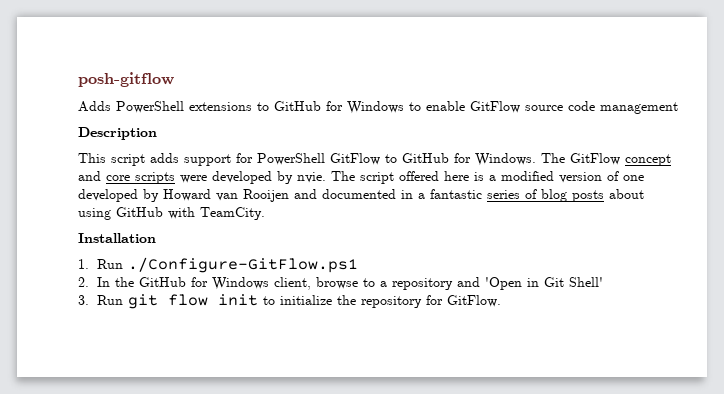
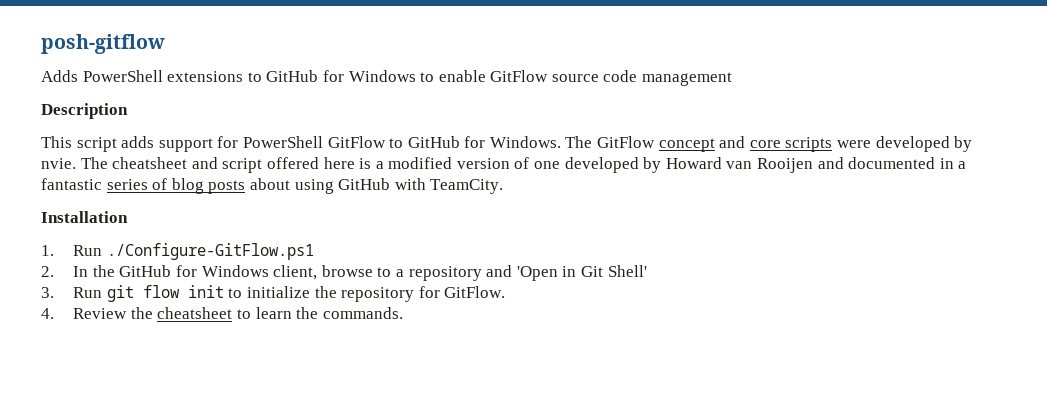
(355, 176) none -> [112,157,218,169] cheatsheet and
(501, 301) none -> [41,307,403,319] // 4. Review the cheatsheet to learn the commands.

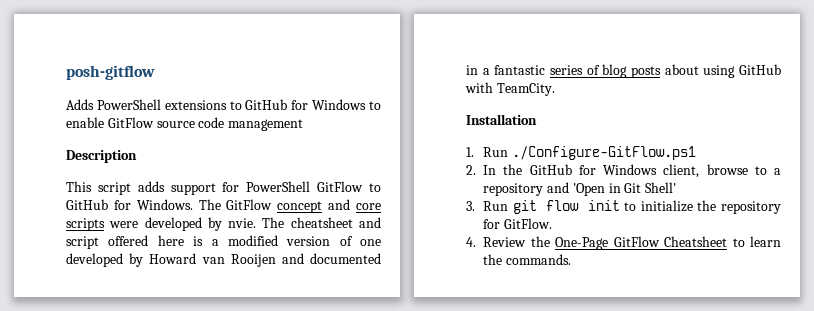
[157,307,233,319] cheatsheet -> [555,236,728,250] One-Page GitFlow Cheatsheet

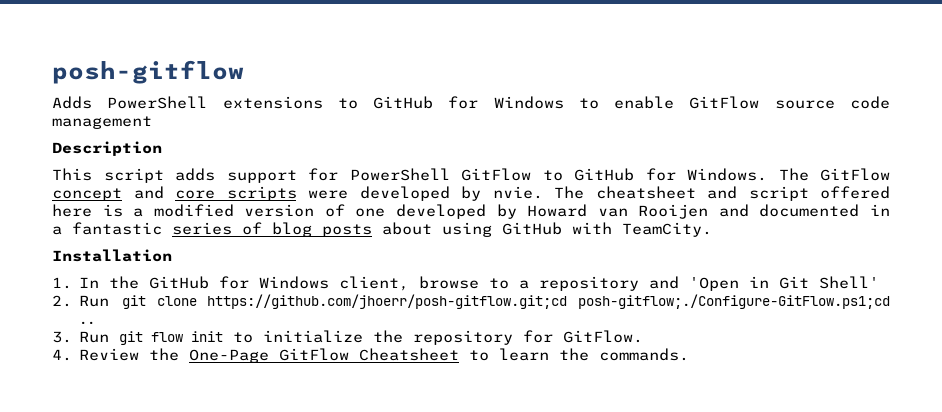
[483,146,697,160] [466,165,476,175] Run ./Configure-GitFlow.ps1 // 2. -> (72, 283) none
(677, 187) none -> [52,294,890,309] [79,321,96,324] // 2. Run git clone https://github.com/jhoerr/posh-gitflow.git;cd posh-gitflow;./Configure-GitFlow.ps1;cd ..

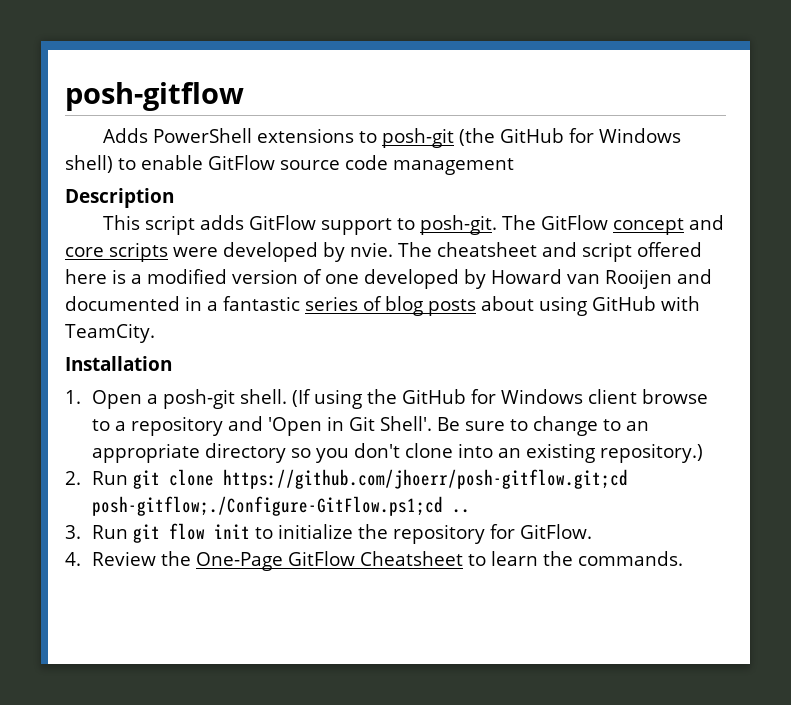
[373,96,564,109] GitHub for Windows -> [382,128,682,148] [65,155,113,173] posh-git (the GitHub for Windows shell)
[226,168,767,183] support for PowerShell GitFlow to GitHub for Windows. -> [249,215,498,235] GitFlow support to posh-git.
[79,277,100,288] In -> [92,389,363,409] Open a posh-git shell. (If using
[339,276,410,291] client, -> [588,389,638,404] client
[819,276,880,289] Shell' -> [380,416,650,436] [92,443,704,463] Shell'. Be sure to change to an appropriate directory so you don't clone into an existing repository.)

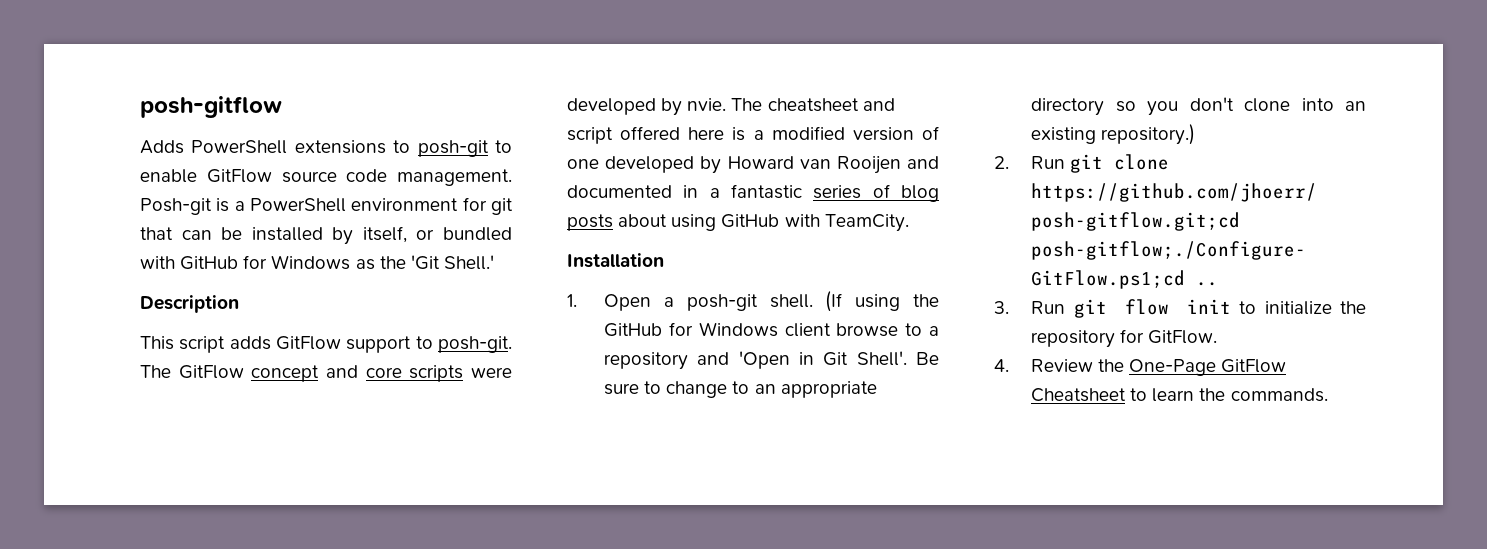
[459,128,682,146] [65,155,113,173] (the GitHub for Windows shell) -> (489, 148) none
[393,158,514,175] management -> [397,169,512,186] [140,197,513,215] [140,226,512,245] [140,255,494,270] management. Posh-git is a PowerShell environment for git that can be installed by itself, or bundled with GitHub for Windows as the 'Git Shell.'

